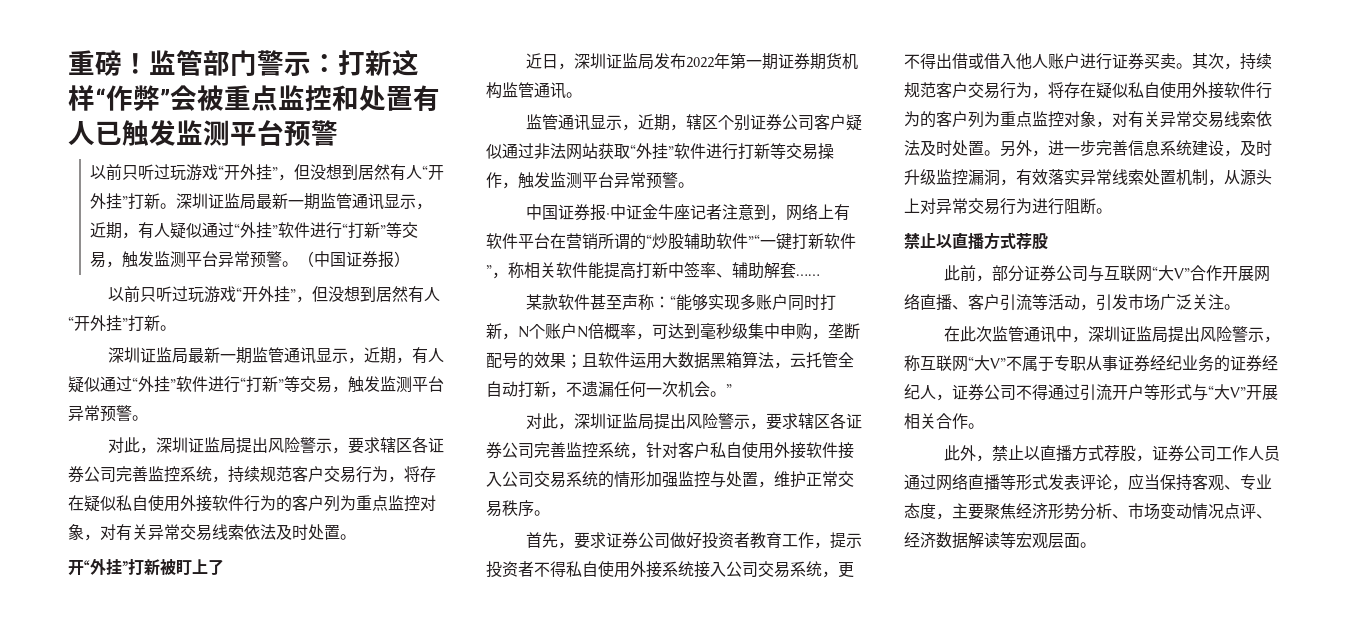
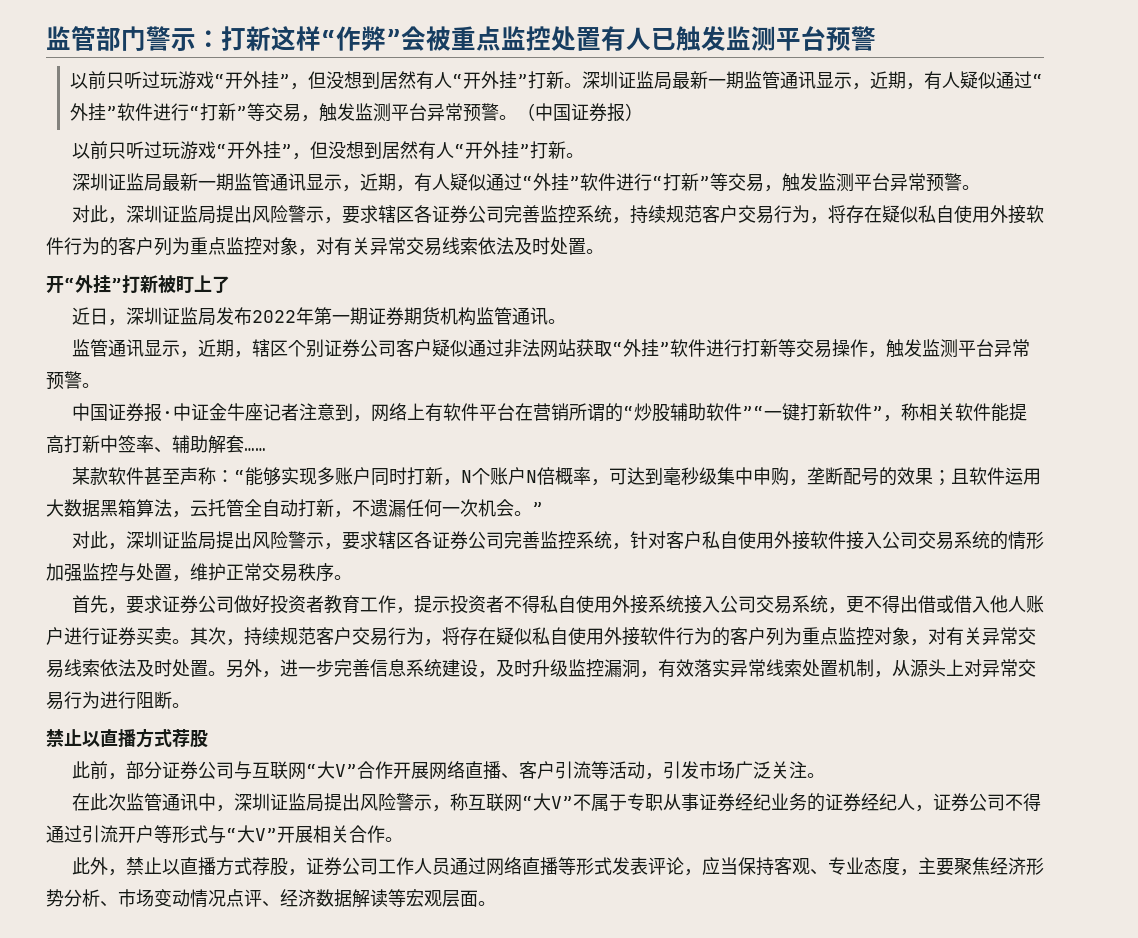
[68,50,149,76] 重磅！ -> (46, 38) none
[332,85,359,111] 和 -> (551, 38) none

